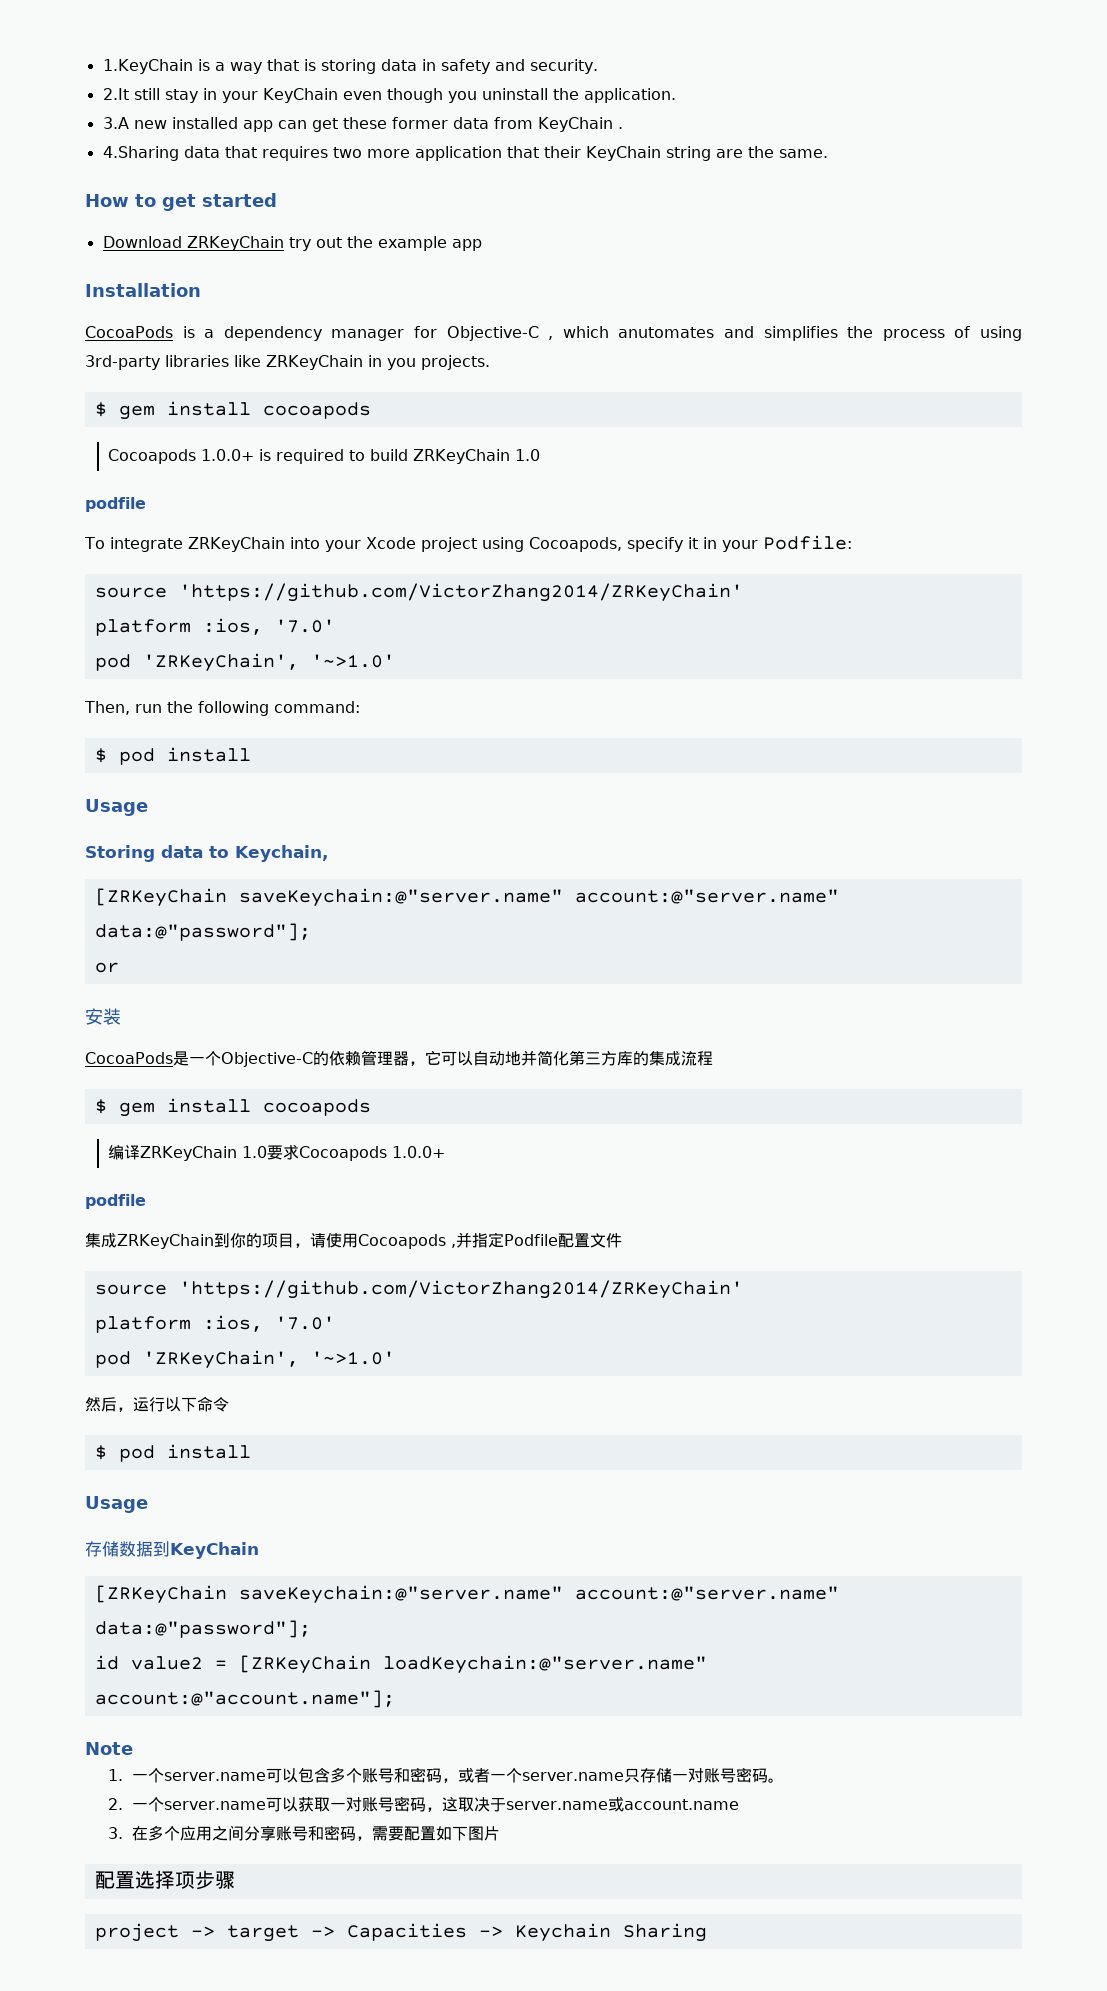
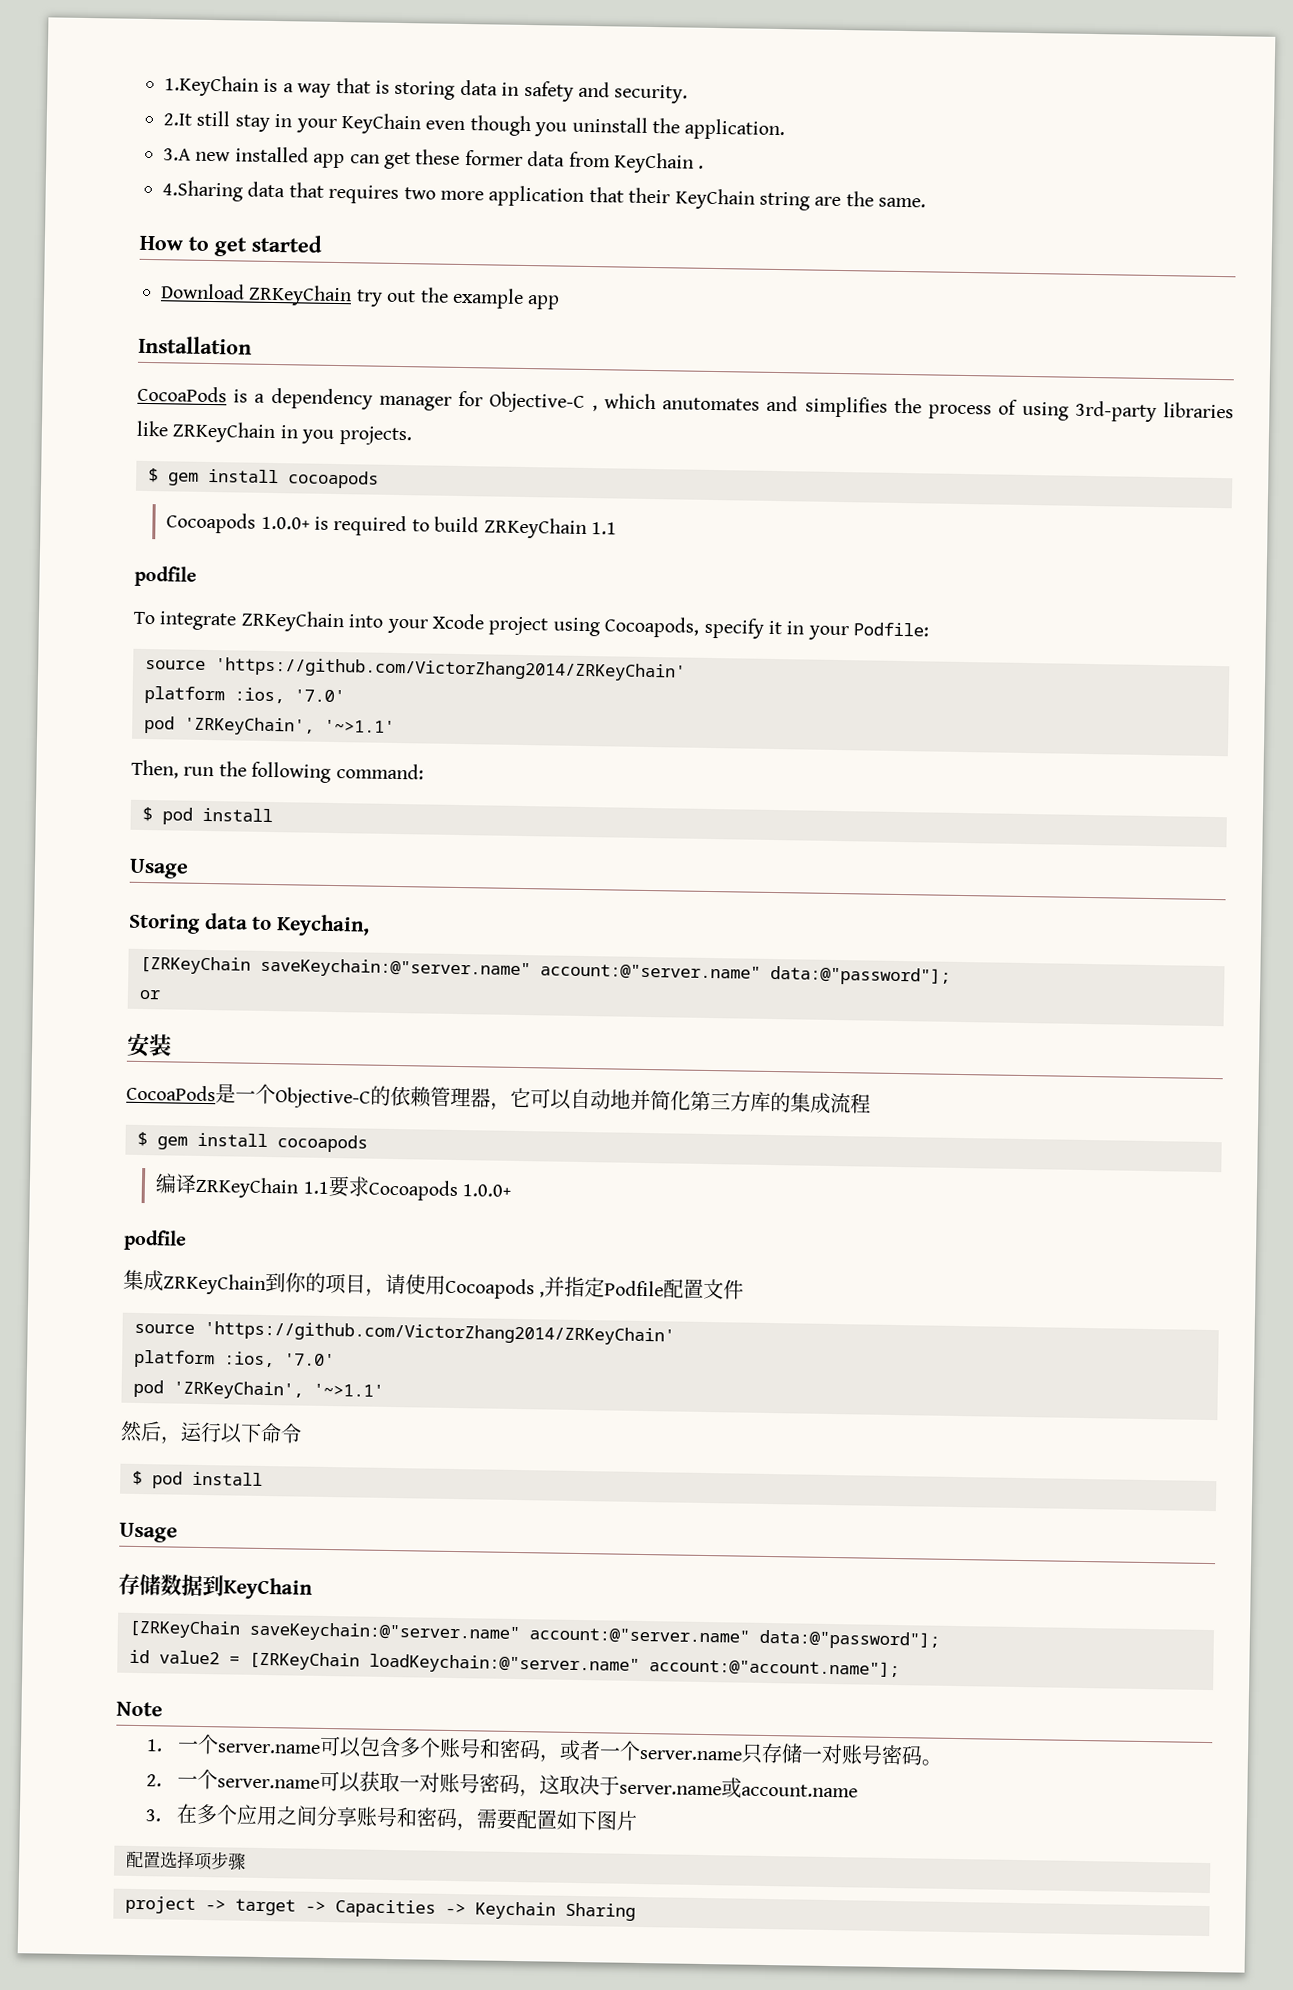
[515,449,541,461] 1.0 -> [591,522,618,535] 1.1
[310,654,395,668] '~>1.0' -> [324,719,395,733] '~>1.1'
[242,1146,268,1158] 1.0 -> [302,1181,329,1194] 1.1
[310,1351,395,1365] '~>1.0' -> [313,1383,384,1397] '~>1.1'

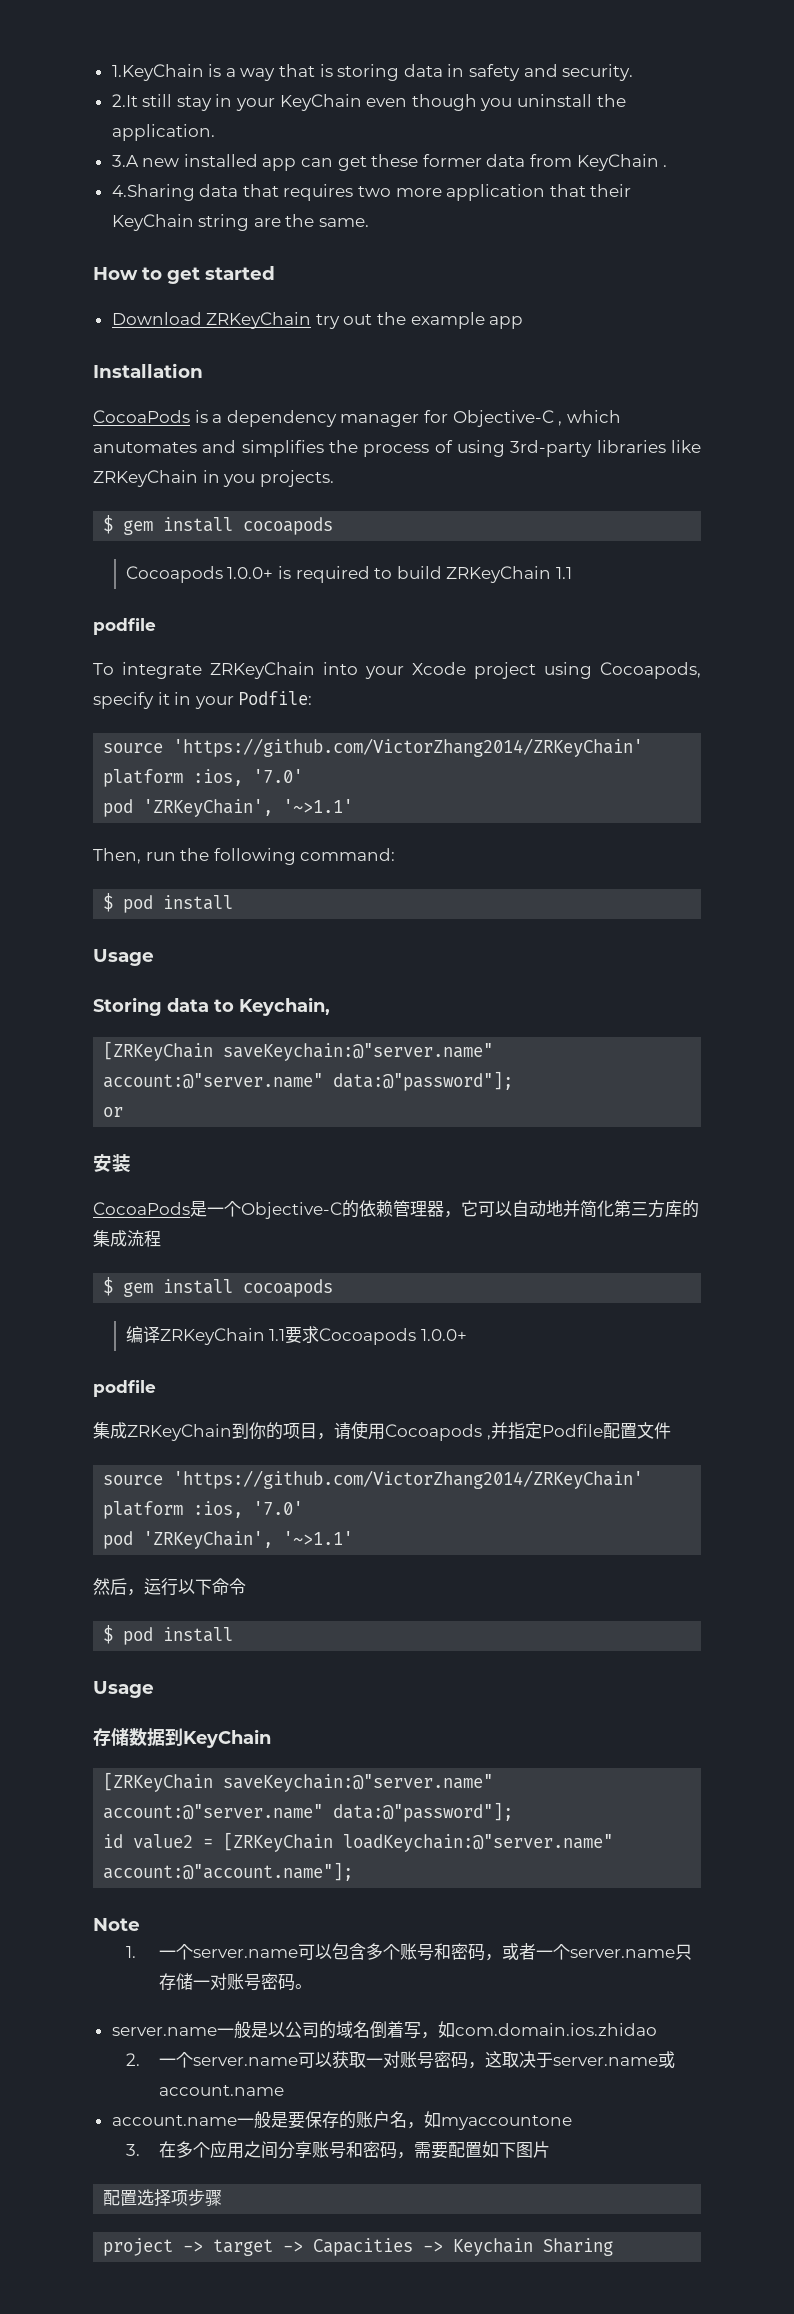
(943, 1762) none -> [111,2021,657,2039] // server.name一般是以公司的域名倒着写，如com.domain.ios.zhidao
(859, 1790) none -> [111,2111,572,2130] // account.name一般是要保存的账户名，如myaccountone

